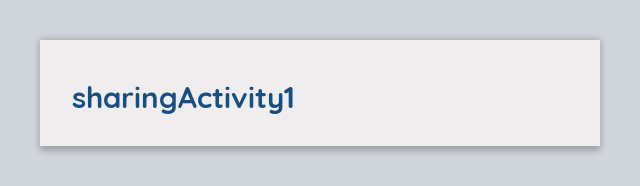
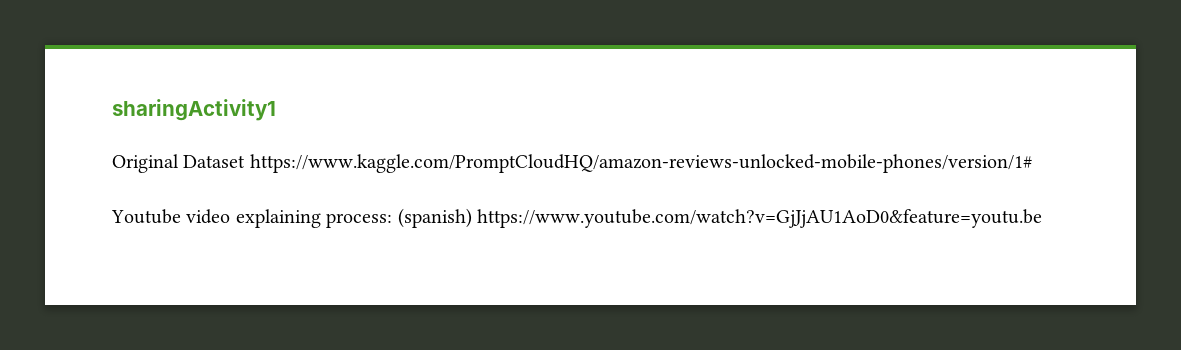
(295, 100) none -> [112,154,1032,173] [111,208,1042,228] // Original Dataset https://www.kaggle.com/PromptCloudHQ/amazon-reviews-unlocked-mobile-phones/version/1# // Youtube video explaining process: (spanish) https://www.youtube.com/watch?v=GjJjAU1AoD0&feature=youtu.be

